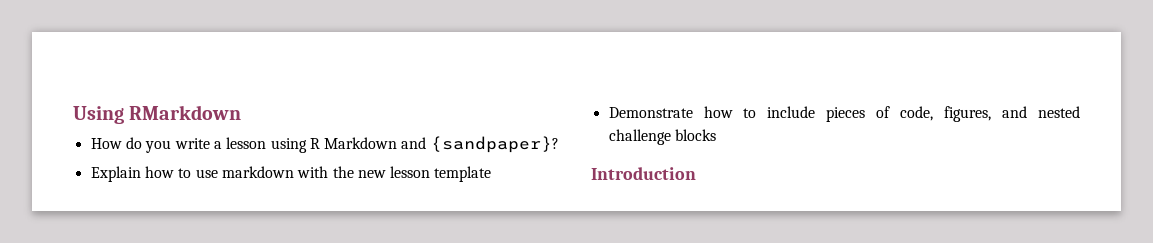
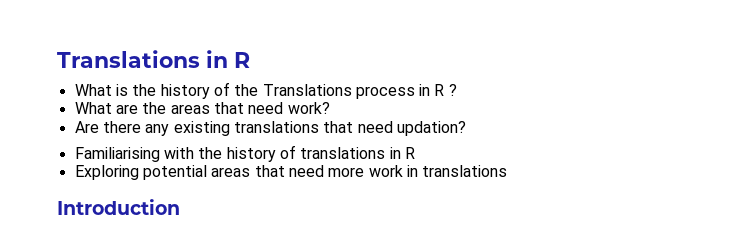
[73,105,242,124] [90,136,559,153] [90,166,492,182] [608,106,1080,122] [608,129,716,145] Using RMarkdown // How do you write a lesson using R Markdown and {sandpaper}? // Explain how to use markdown with the new lesson template // Demonstrate how to include pieces of code, figures, and nested challenge blocks -> [57,50,250,68] [74,82,457,99] [74,102,330,114] [74,121,466,136] [74,145,415,162] [74,165,508,180] Translations in R // What is the history of the Translations process in R ? // What are the areas that need work? // Are there any existing translations that need updation? // Familiarising with the history of translations in R // Exploring potential areas that need more work in translations

